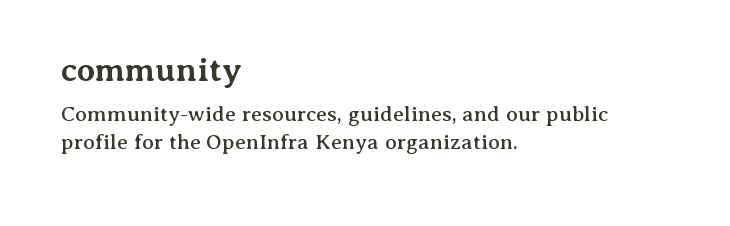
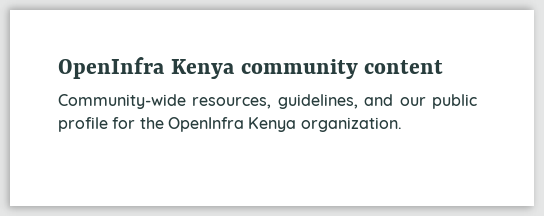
(61, 73) none -> [58,57,235,79] OpenInfra Kenya
(242, 73) none -> [364,60,444,74] content

